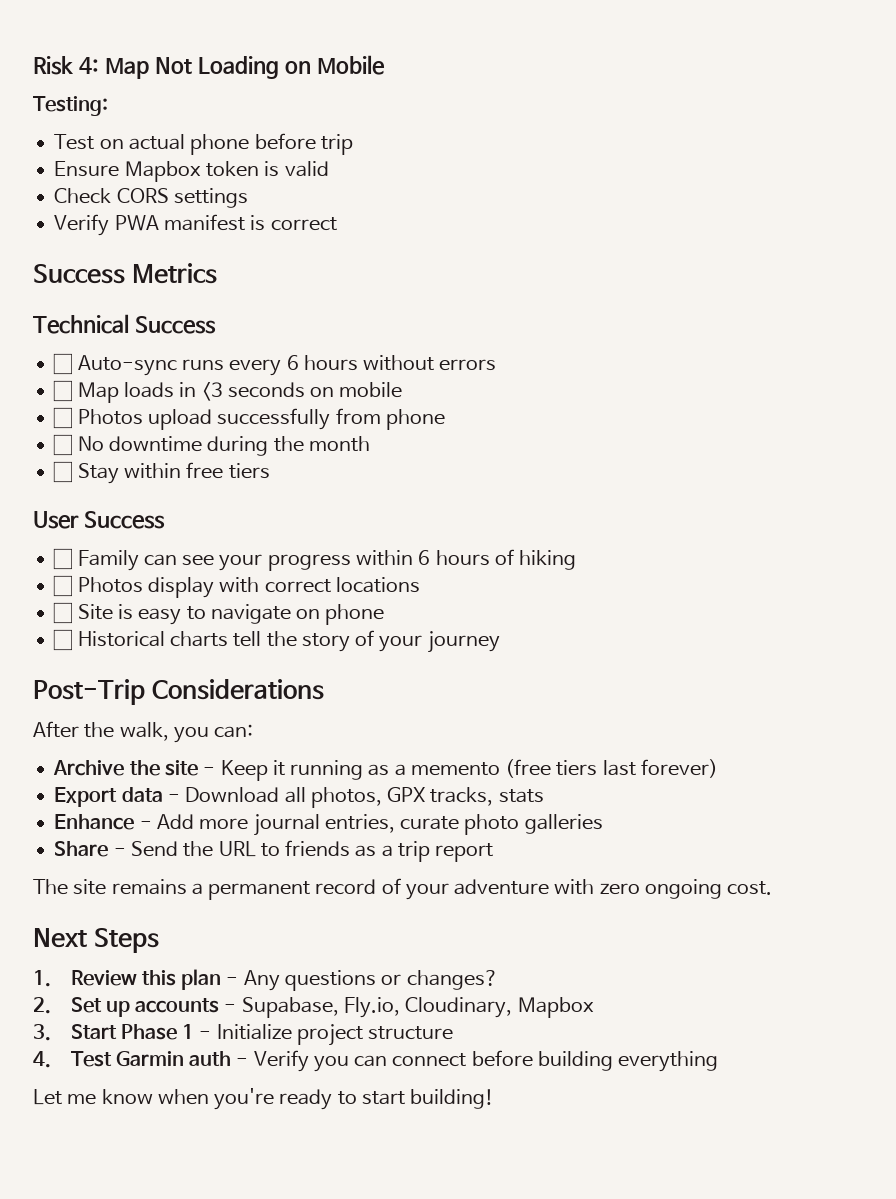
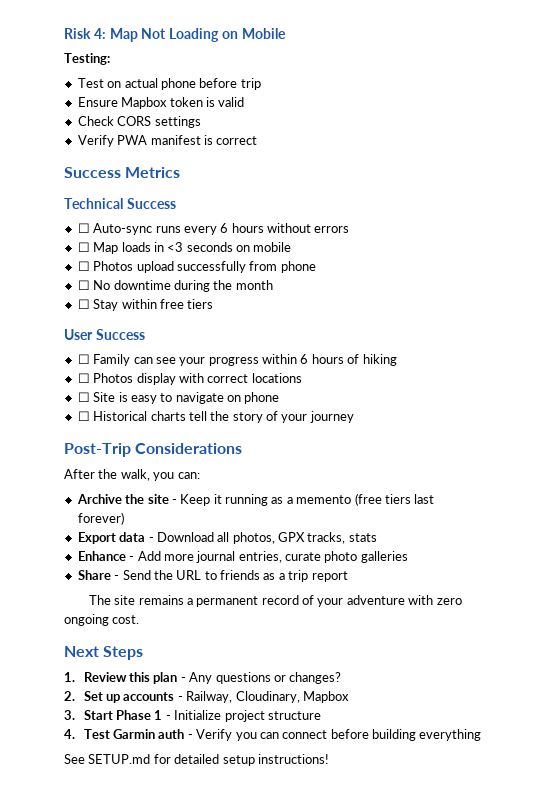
[241,997,400,1018] Supabase, Fly.io, -> [186,691,233,703] Railway,
[33,1088,495,1110] Let me know when you're ready to start building! -> [64,754,329,766] See SETUP.md for detailed setup instructions!

